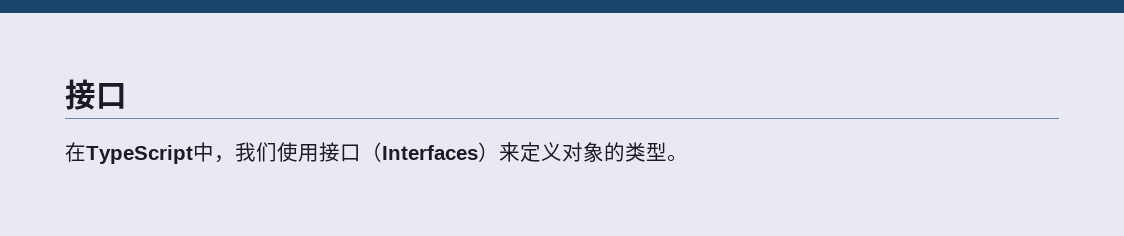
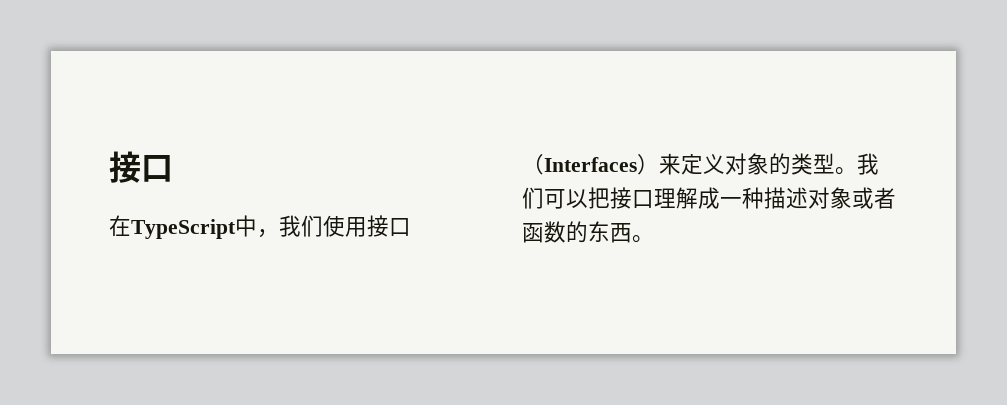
(688, 158) none -> [857,153,879,175] [522,187,896,209] [522,221,654,243] 我们可以把接口理解成一种描述对象或者函数的东西。

